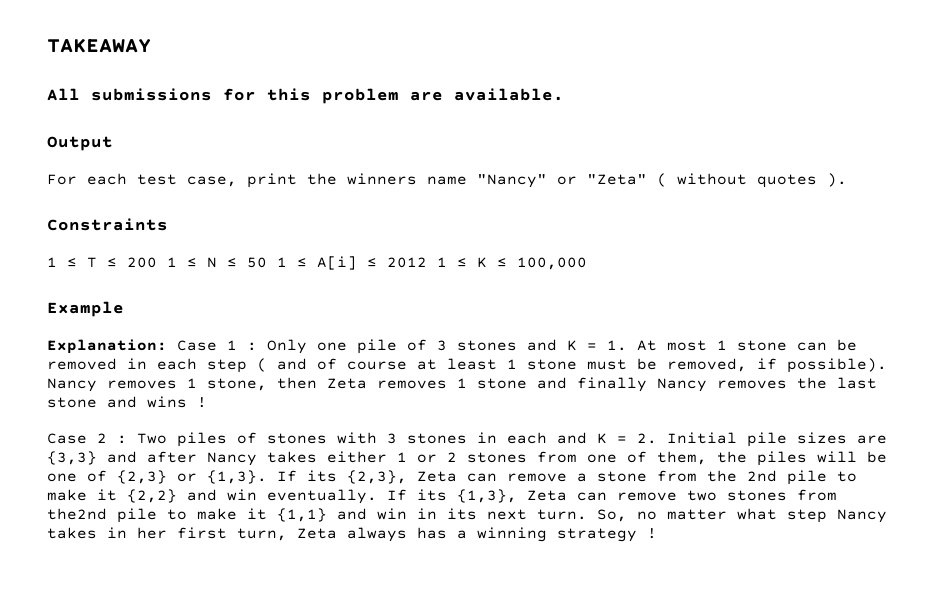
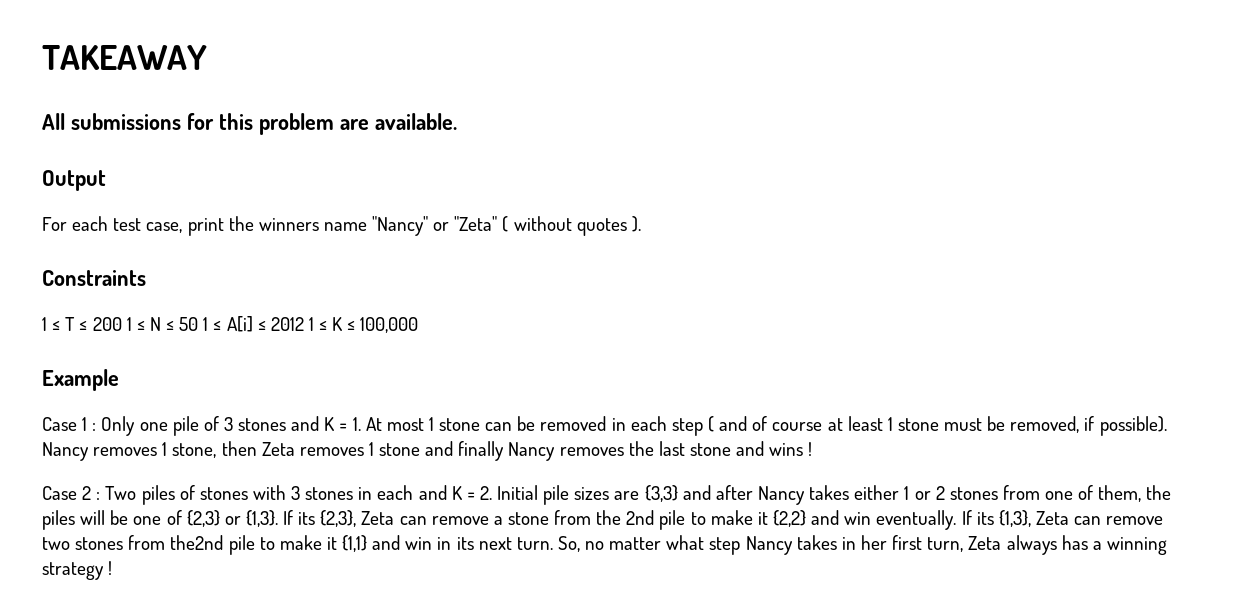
[47,339,167,354] Explanation: -> (119, 380) none

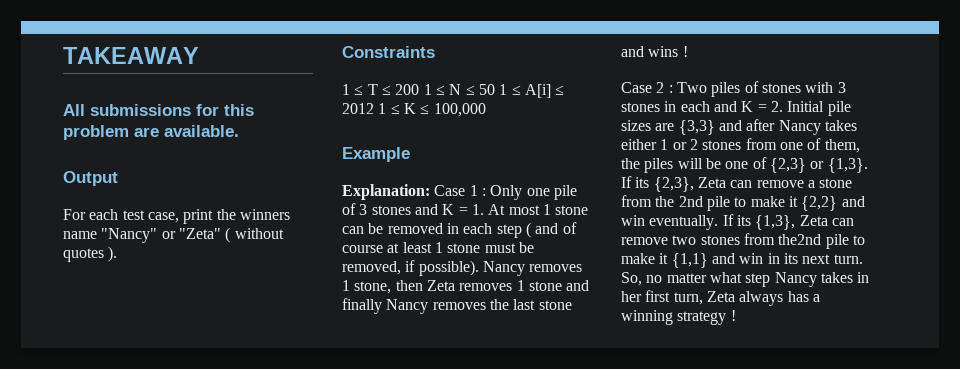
(119, 380) none -> [342,184,430,200] Explanation:

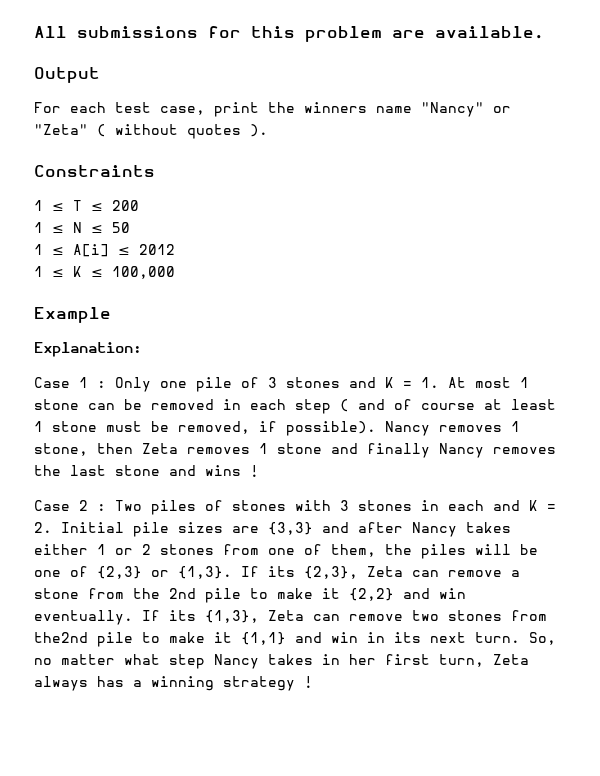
[63,47,199,64] TAKEAWAY // -> (34, 32) none
(420, 89) none -> (139, 205) //
(495, 89) none -> (130, 227) //
(374, 108) none -> (175, 249) //
(430, 192) none -> (142, 349) //

